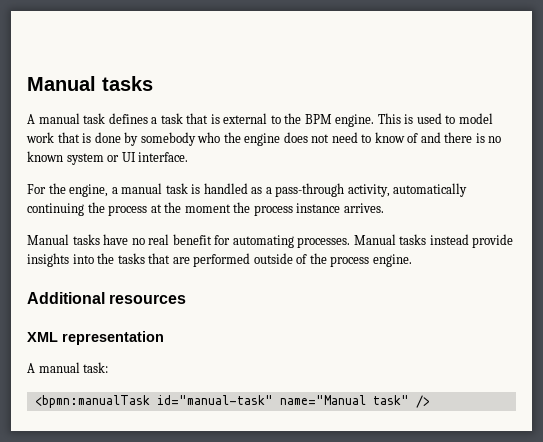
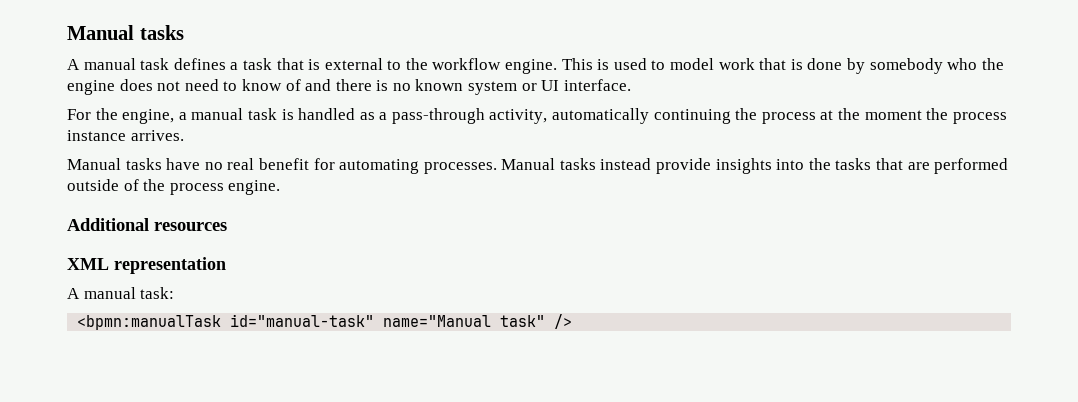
[304,114,332,124] BPM -> [432,58,502,70] workflow

